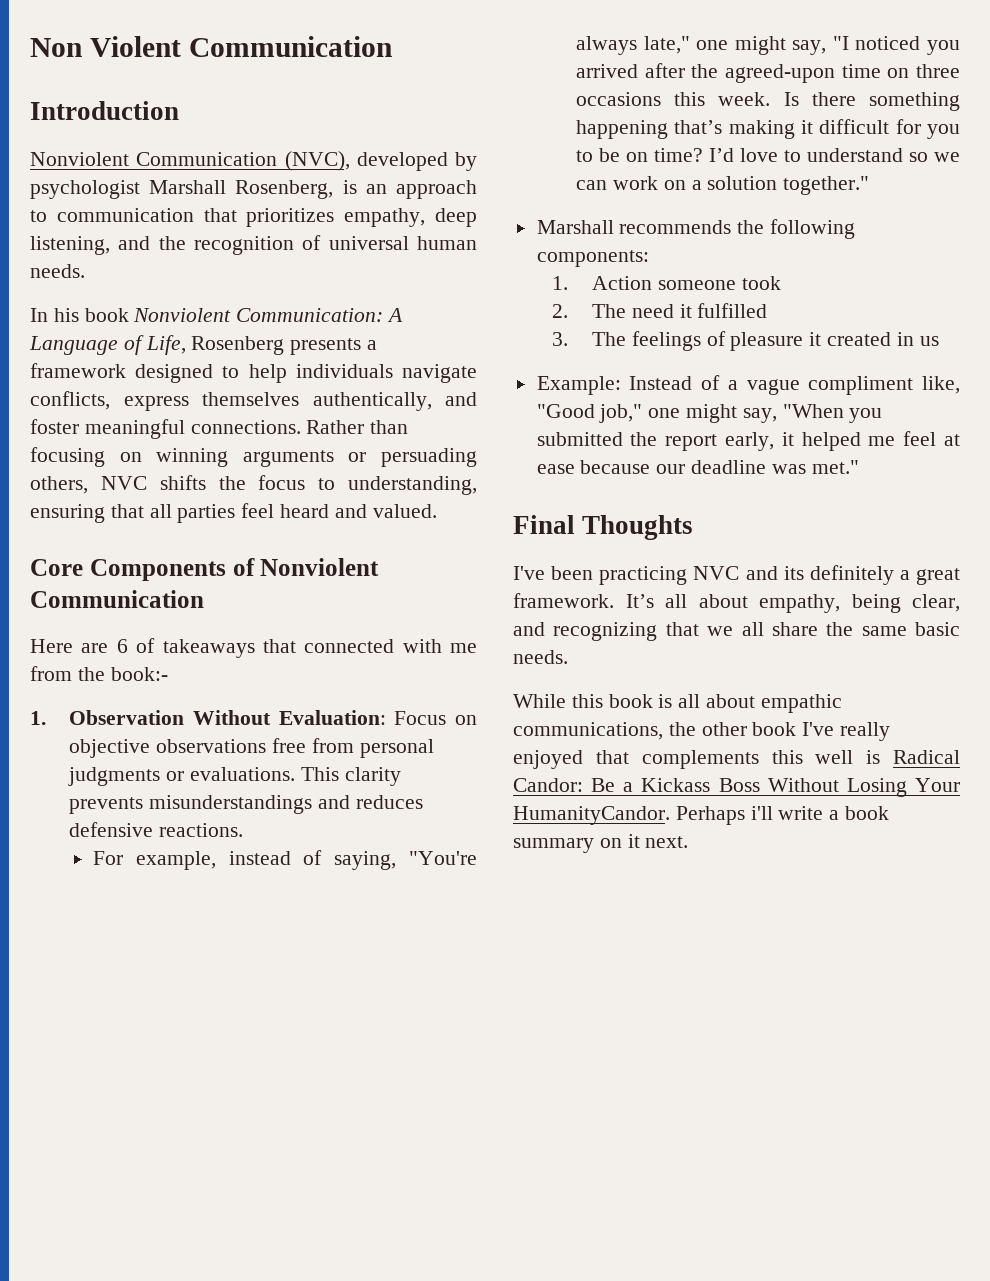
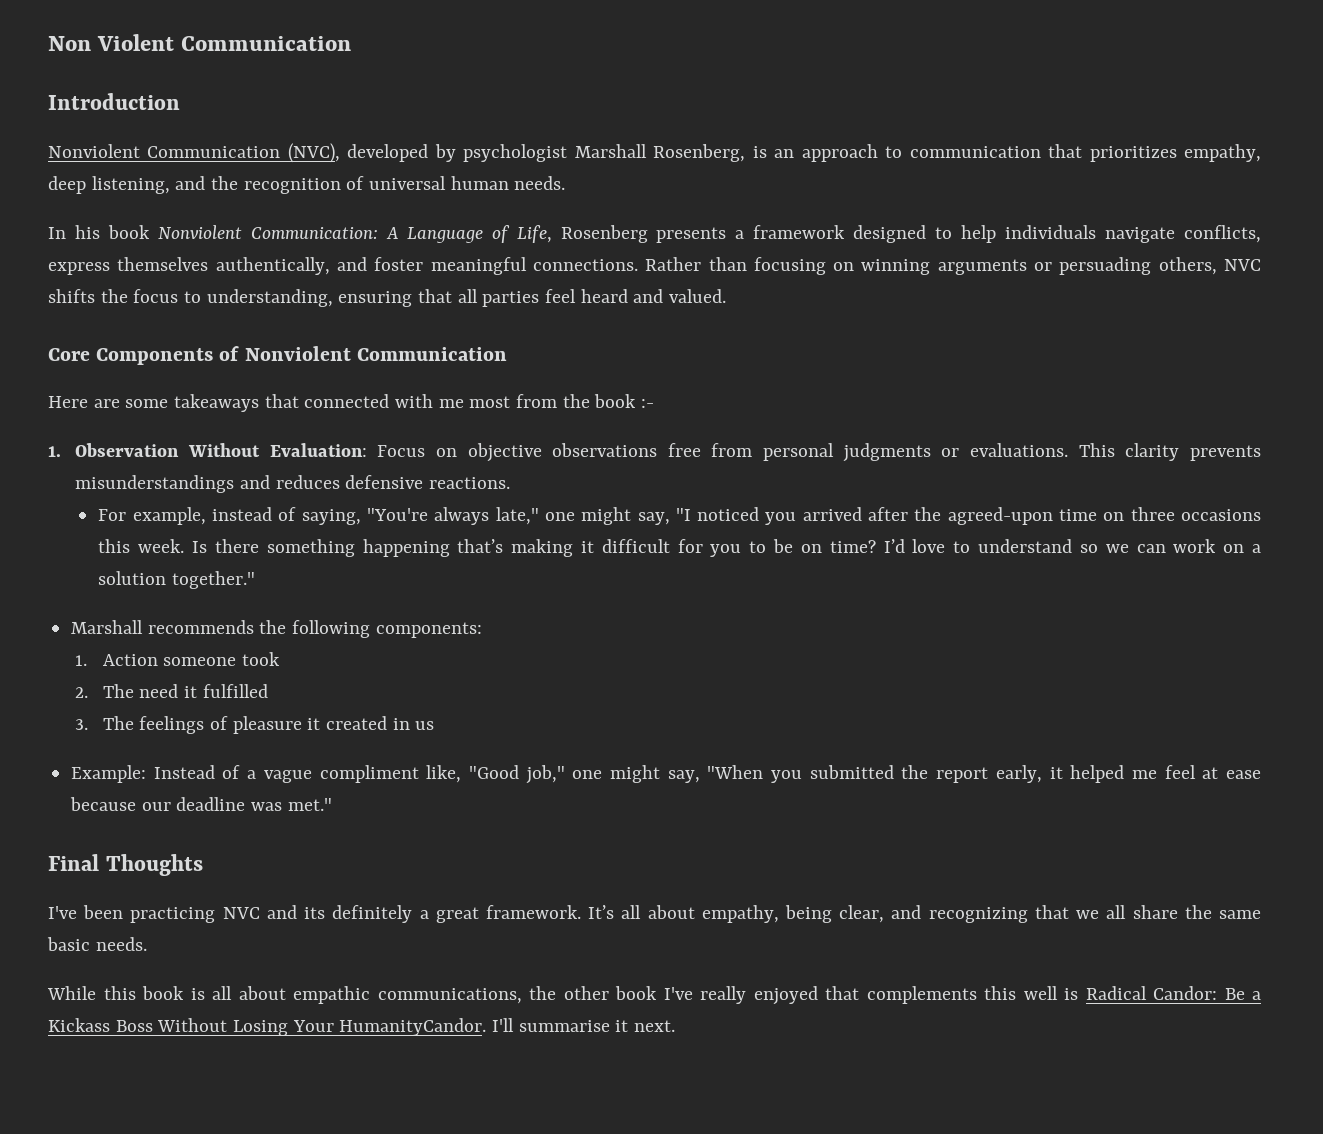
[116,638,156,653] 6 of -> [125,399,169,408] some
(477, 648) none -> [469,396,511,408] most
[110,667,168,681] book:- -> [594,394,655,408] book :-
[675,806,890,825] [513,838,622,853] Perhaps i'll write a book summary on -> [492,1018,610,1032] I'll summarise

